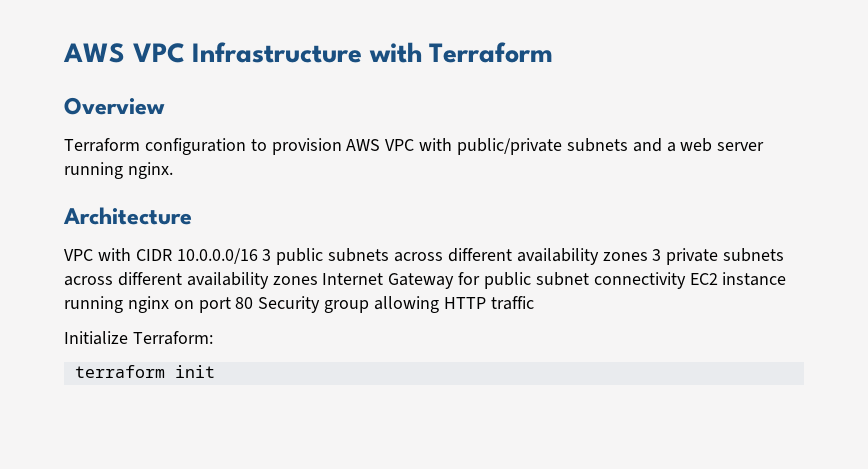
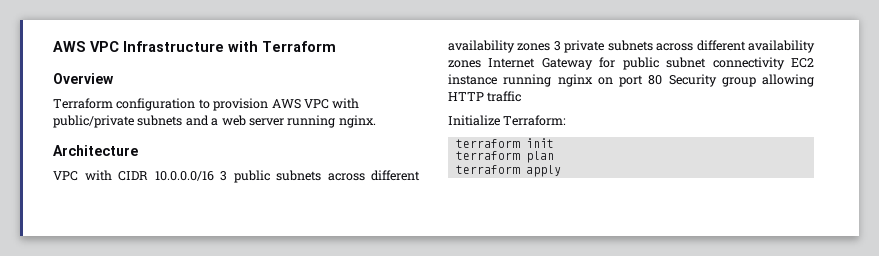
(215, 371) none -> [455,151,554,163] [455,165,561,177] // terraform plan // terraform apply

